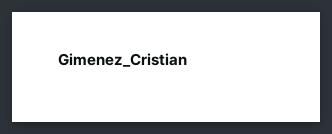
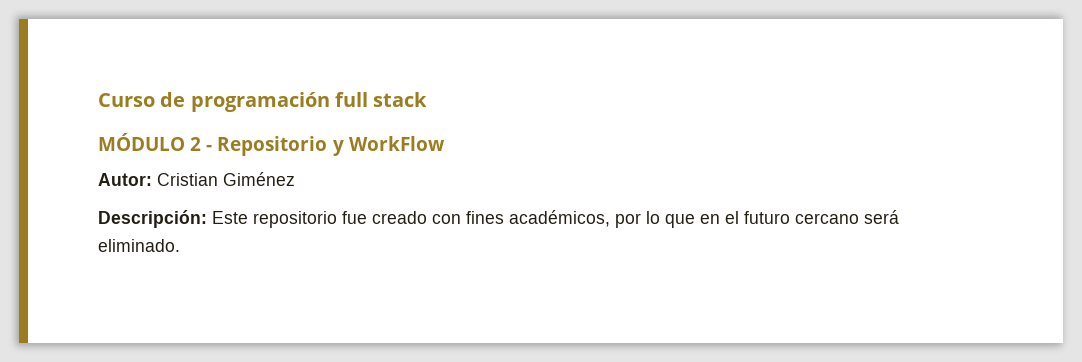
[58,53,187,67] Gimenez_Cristian -> [98,92,428,112] [98,133,445,156] [98,172,295,186] [98,210,899,228] [98,239,180,252] Curso de programación full stack // MÓDULO 2 - Repositorio y WorkFlow // Autor: Cristian Giménez // Descripción: Este repositorio fue creado con fines académicos, por lo que en el futuro cercano será eliminado.

